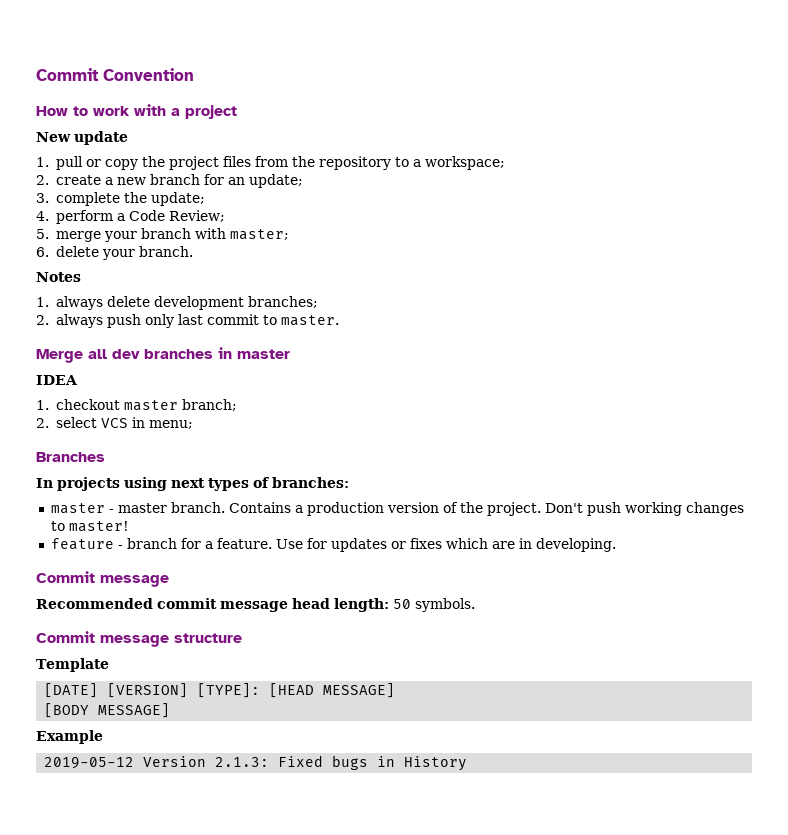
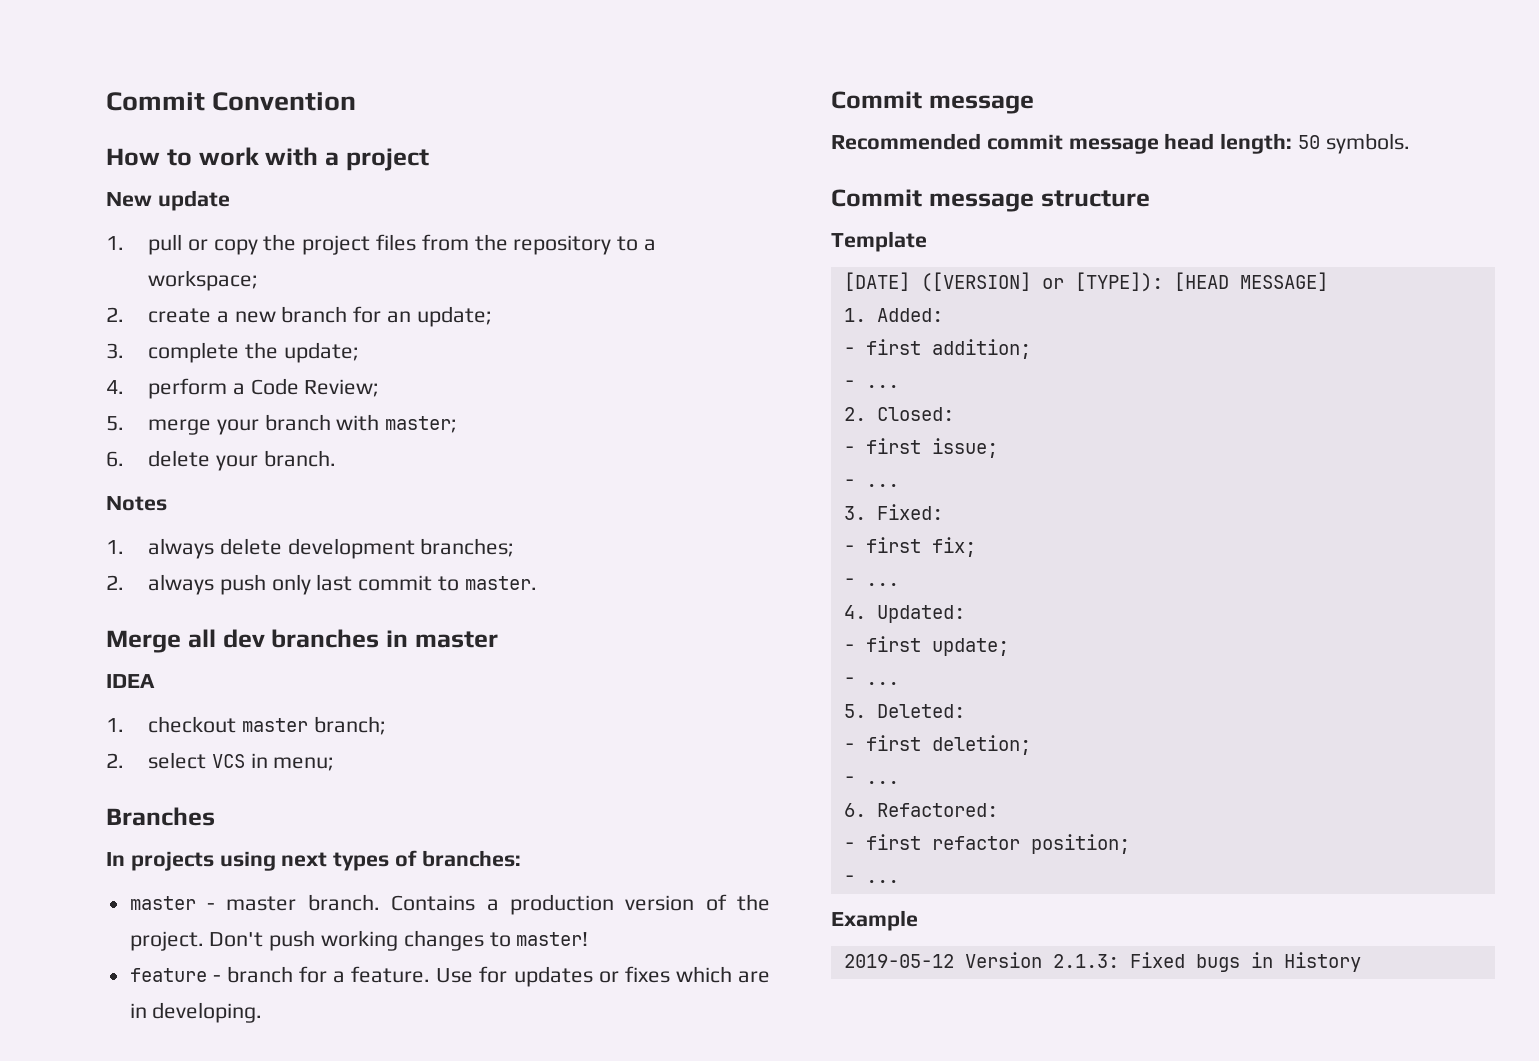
[107,683,261,698] [VERSION] [TYPE]: -> [920,272,1163,292] ([VERSION] or [TYPE]):
[44,703,171,718] [BODY MESSAGE] -> [843,308,943,322] [843,339,1031,359] [843,380,899,388] [843,407,954,421] [843,438,998,458] [843,479,899,487] [843,504,943,520] [843,537,976,557] [843,578,899,586] [843,605,965,623] [843,636,1009,656] [843,677,899,685] [843,704,965,718] [843,735,1031,755] [843,776,899,784] [843,803,998,817] [843,834,1130,854] [843,875,899,883] 1. Added: // - first addition; // - ... // 2. Closed: // - first issue; // - ... // 3. Fixed: // - first fix; // - ... // 4. Updated: // - first update; // - ... // 5. Deleted: // - first deletion; // - ... // 6. Refactored: // - first refactor position; // - ...

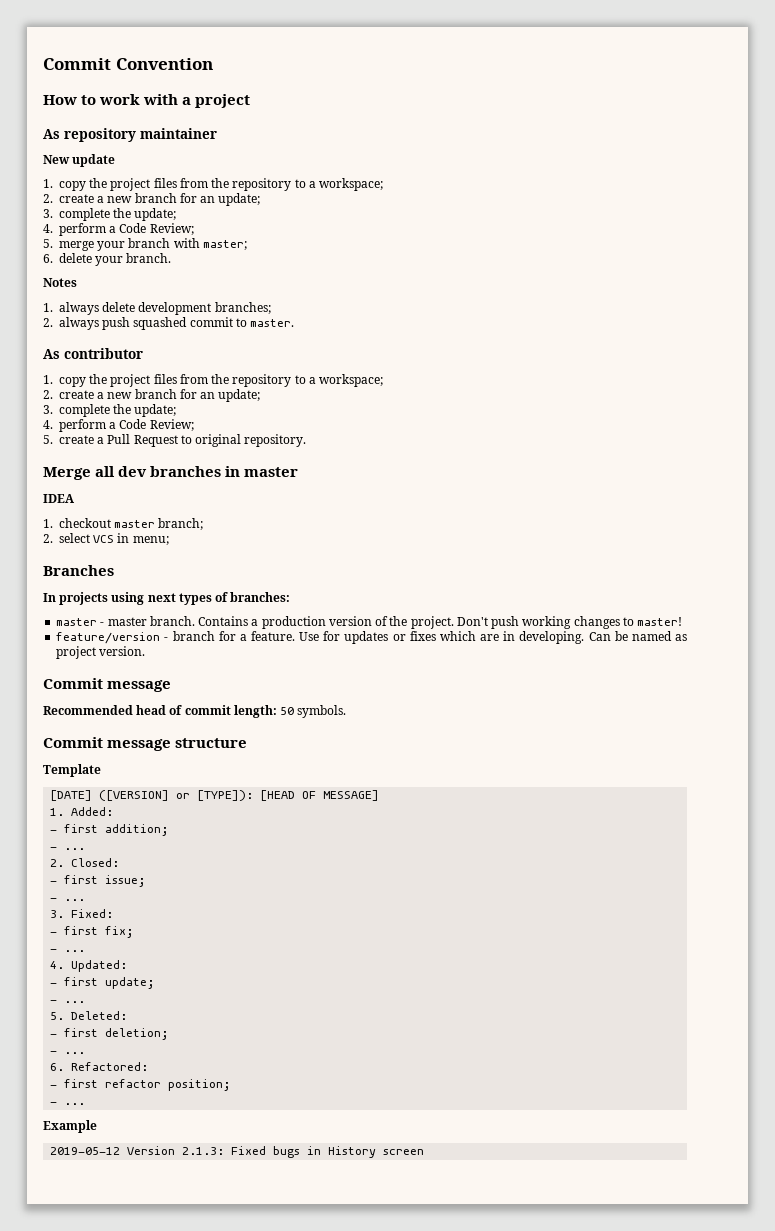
(429, 159) none -> [43,128,217,142] // As repository maintainer
[147,234,208,255] pull or -> (53, 183) none
[271,574,353,595] only last -> [133,317,188,330] squashed
(537, 583) none -> [43,348,143,359] [43,374,384,387] [43,389,261,402] [43,404,177,417] [43,419,194,432] [43,434,307,447] // As contributor // 1. copy the project files from the repository to a workspace; // 2. create a new branch for an update; // 3. complete the update; // 4. perform a Code Review; // 5. create a Pull Request to original repository.
[129,968,207,982] feature -> [56,632,161,644] feature/version
(263, 1012) none -> [588,631,687,641] [56,646,146,659] Can be named as project version.
[986,133,1215,154] commit message head -> [136,705,231,715] head of commit
(1229, 281) none -> [302,791,317,799] OF
(1361, 962) none -> [383,1149,425,1155] screen

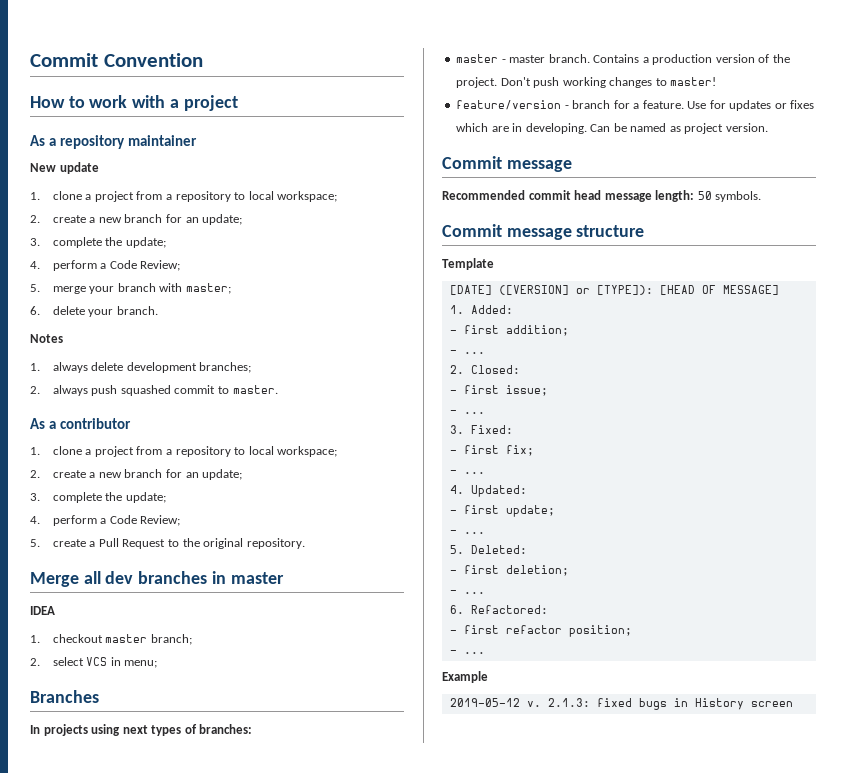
(60, 134) none -> [49,138,57,146] a
[59,178,316,191] copy the project files from the repository to a -> [52,191,274,202] clone a project from a repository to local
(60, 354) none -> [49,421,57,429] a
[59,374,316,387] copy the project files from the repository to a -> [52,446,274,457] clone a project from a repository to local
(192, 439) none -> [182,538,200,547] the
[136,705,231,715] head of commit -> [528,190,652,202] commit head message
[127,1146,267,1155] Version 2.1.3: Fixed -> [526,698,632,707] v. 2.1.3: fixed

